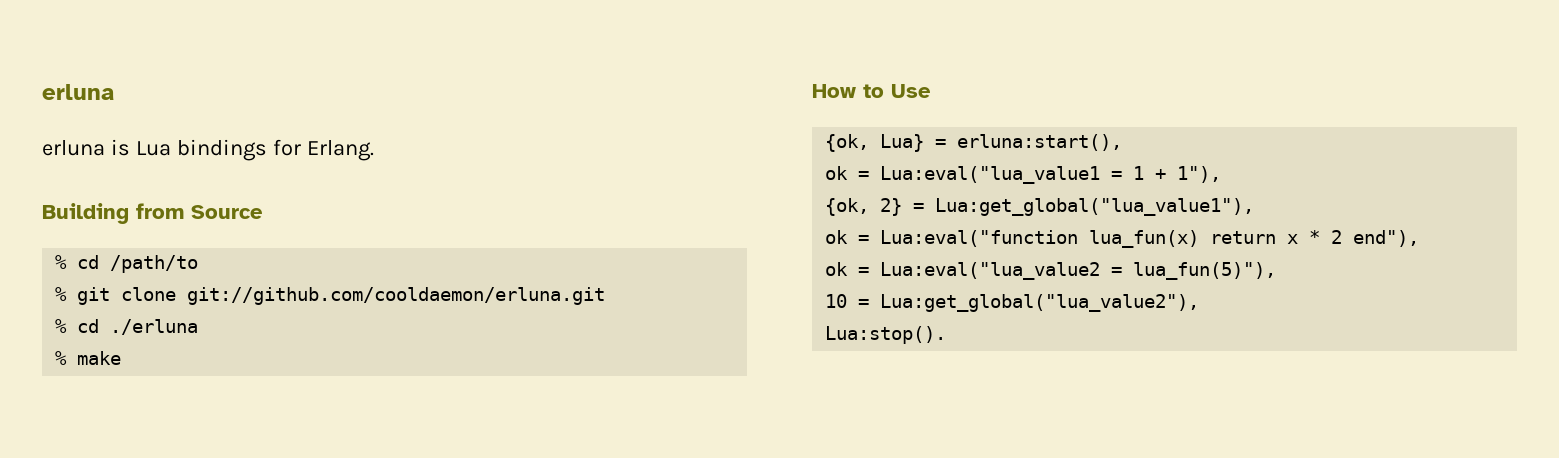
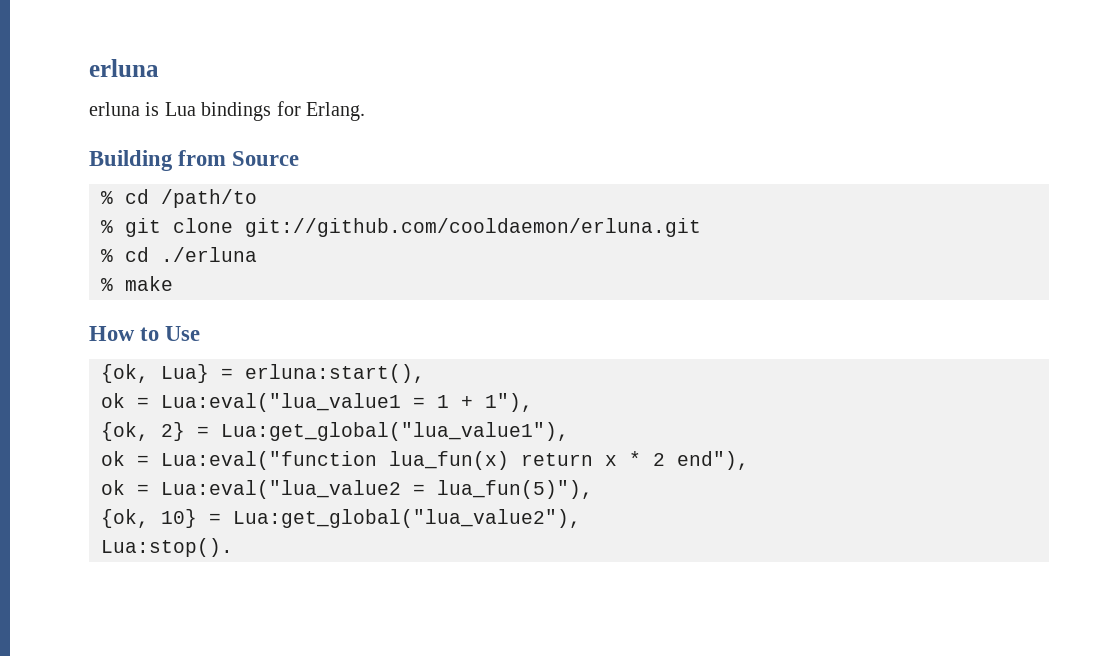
[825,294,848,308] 10 -> [101,509,197,528] {ok, 10}

